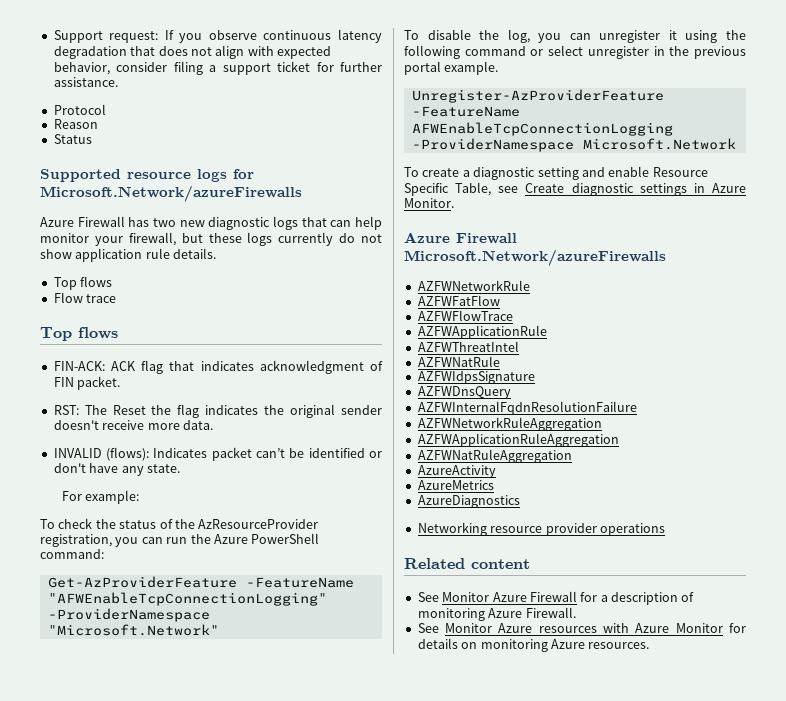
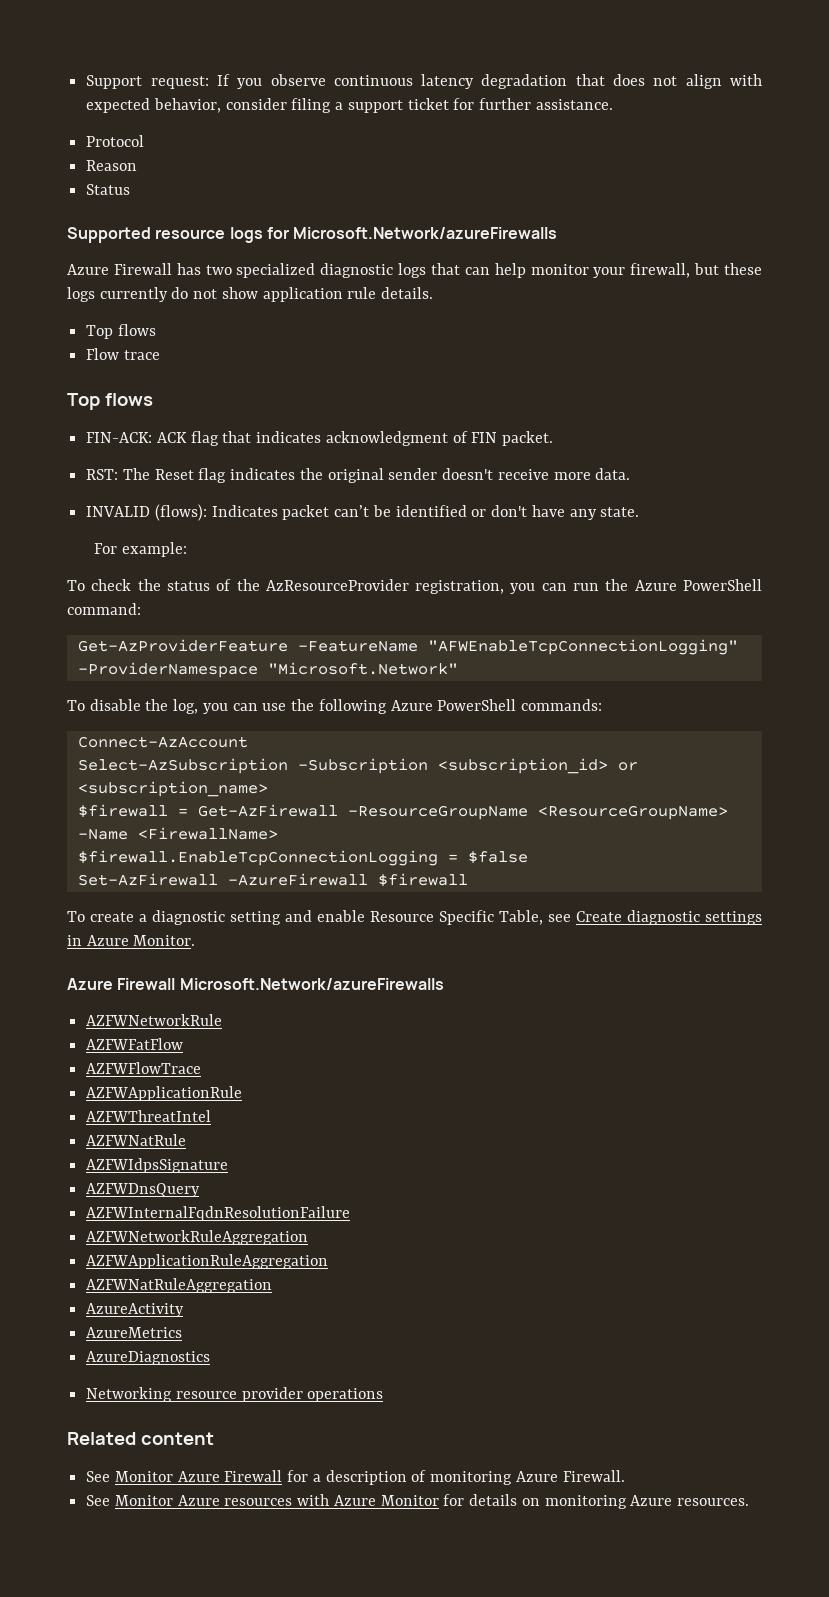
[179,220,205,227] new -> [236,263,316,278] specialized
[151,405,172,415] the -> (194, 474) none
[599,30,746,43] [404,45,746,59] [404,61,499,75] [411,89,664,103] [411,106,520,117] [411,122,673,136] [411,138,736,152] unregister it using the following command or select unregister in the previous portal example. // Unregister-AzProviderFeature -FeatureName AFWEnableTcpConnectionLogging -ProviderNamespace Microsoft.Network -> [262,699,602,714] [77,736,248,748] [77,758,638,774] [77,781,268,797] [77,804,728,820] [77,827,278,840] [77,850,528,866] [77,873,468,887] use the following Azure PowerShell commands: // Connect-AzAccount // Select-AzSubscription -Subscription <subscription_id> or <subscription_name> // $firewall = Get-AzFirewall -ResourceGroupName <ResourceGroupName> -Name <FirewallName> // $firewall.EnableTcpConnectionLogging = $false // Set-AzFirewall -AzureFirewall $firewall

